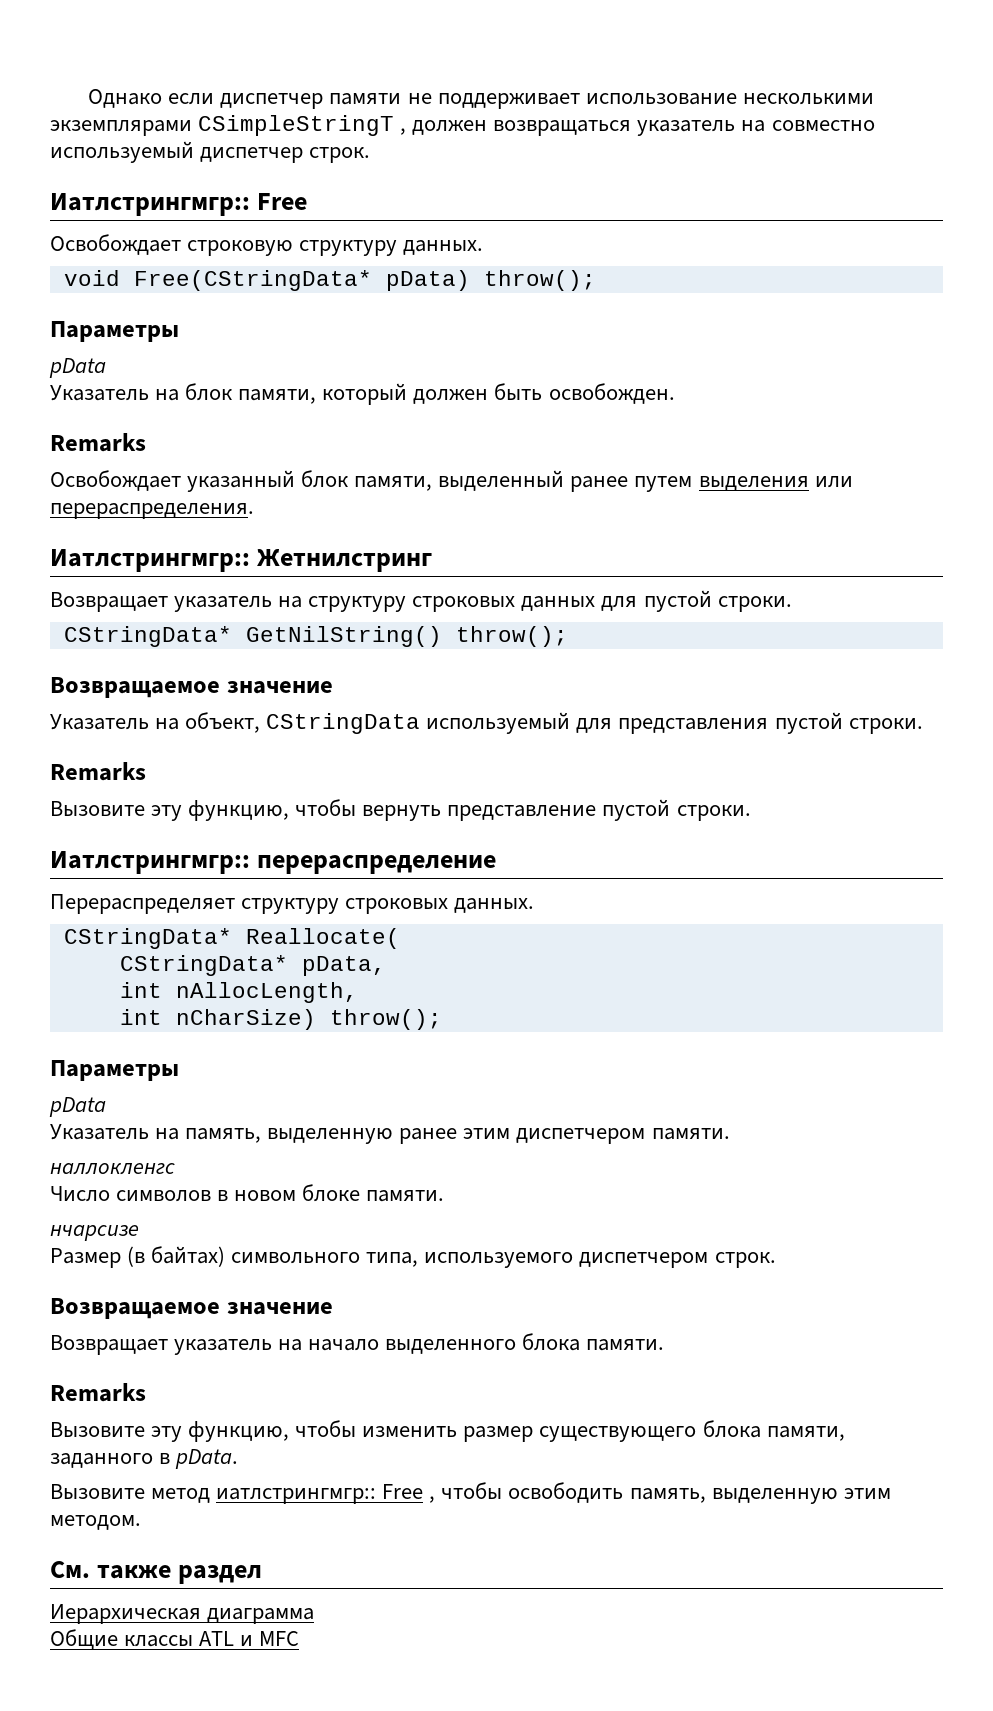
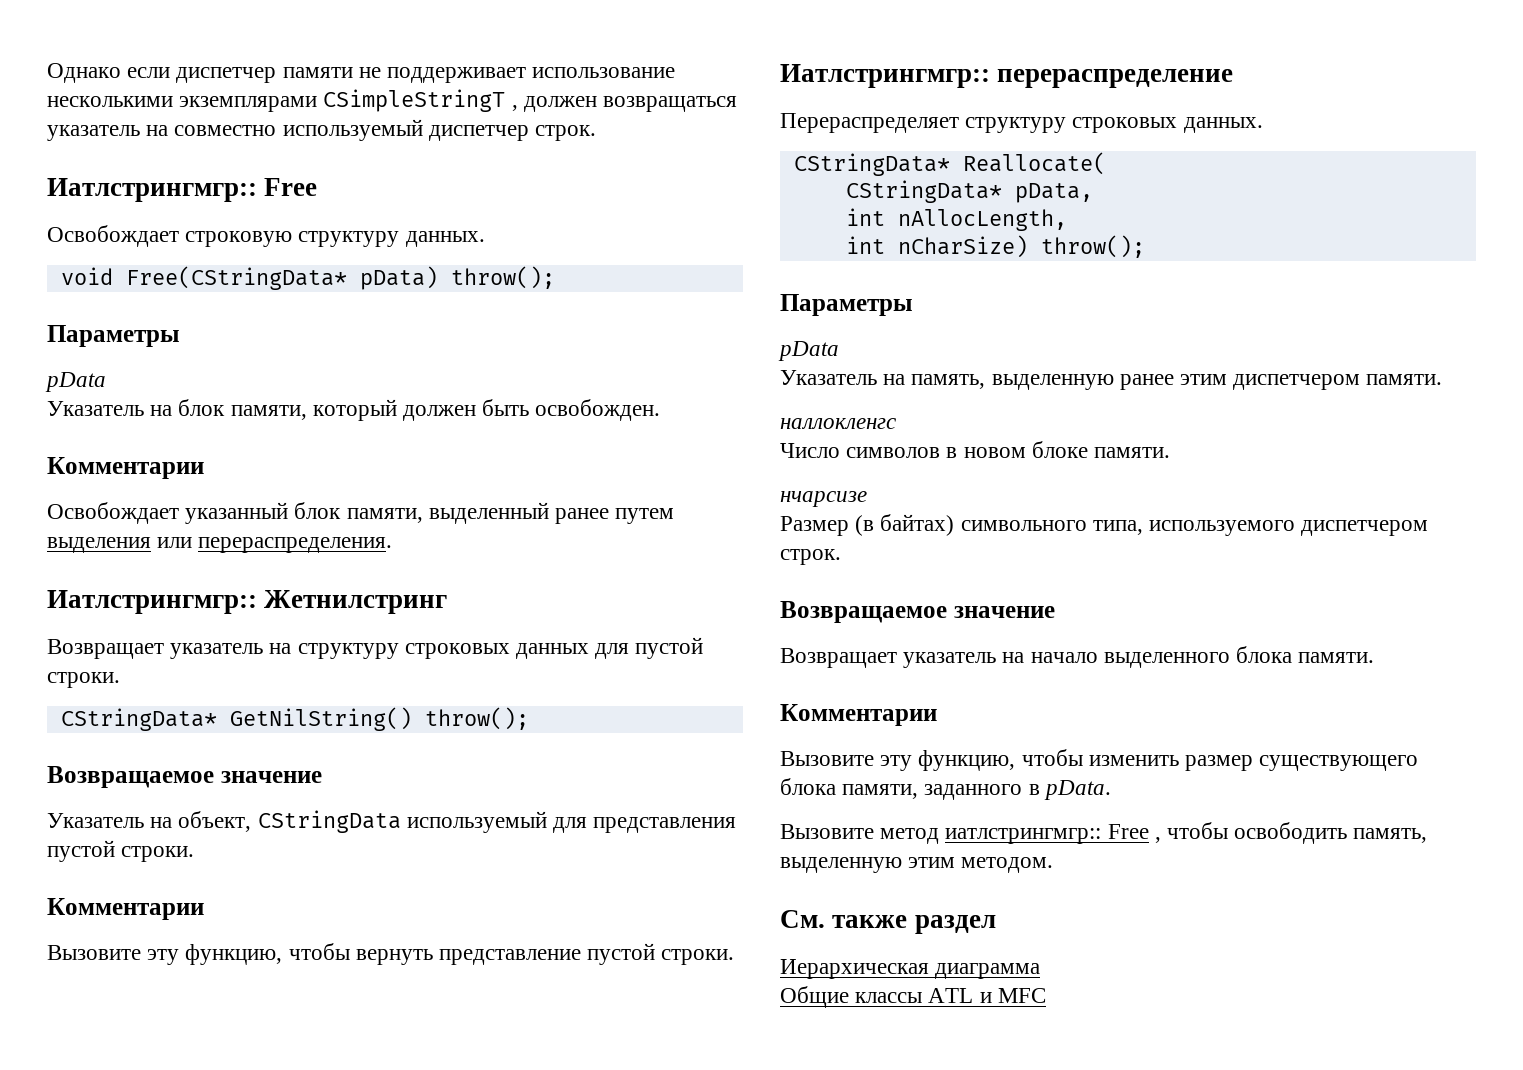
[50,433,146,452] Remarks -> [47,457,204,479] Комментарии
[50,762,146,781] Remarks -> [47,898,204,920] Комментарии
[50,1383,146,1402] Remarks -> [780,704,937,726] Комментарии

